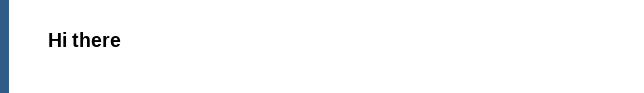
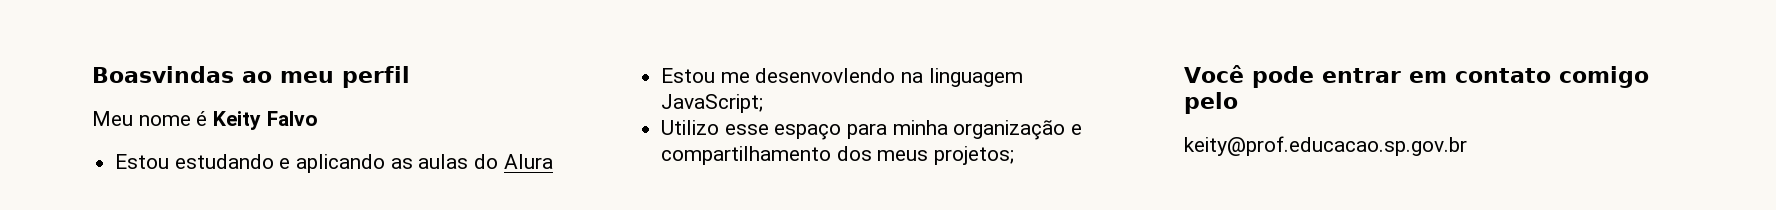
[48,32,122,47] Hi there -> [92,66,410,88] [92,111,318,130] [115,154,553,173] [661,68,1023,87] [661,94,764,113] [661,120,1083,140] [661,146,1015,165] [1184,65,1649,88] [1184,92,1238,114] [1184,136,1467,156] Boasvindas ao meu perfil // Meu nome é Keity Falvo // Estou estudando e aplicando as aulas do Alura // Estou me desenvovlendo na linguagem JavaScript; // Utilizo esse espaço para minha organização e compartilhamento dos meus projetos; // Você pode entrar em contato comigo pelo // keity@prof.educacao.sp.gov.br

